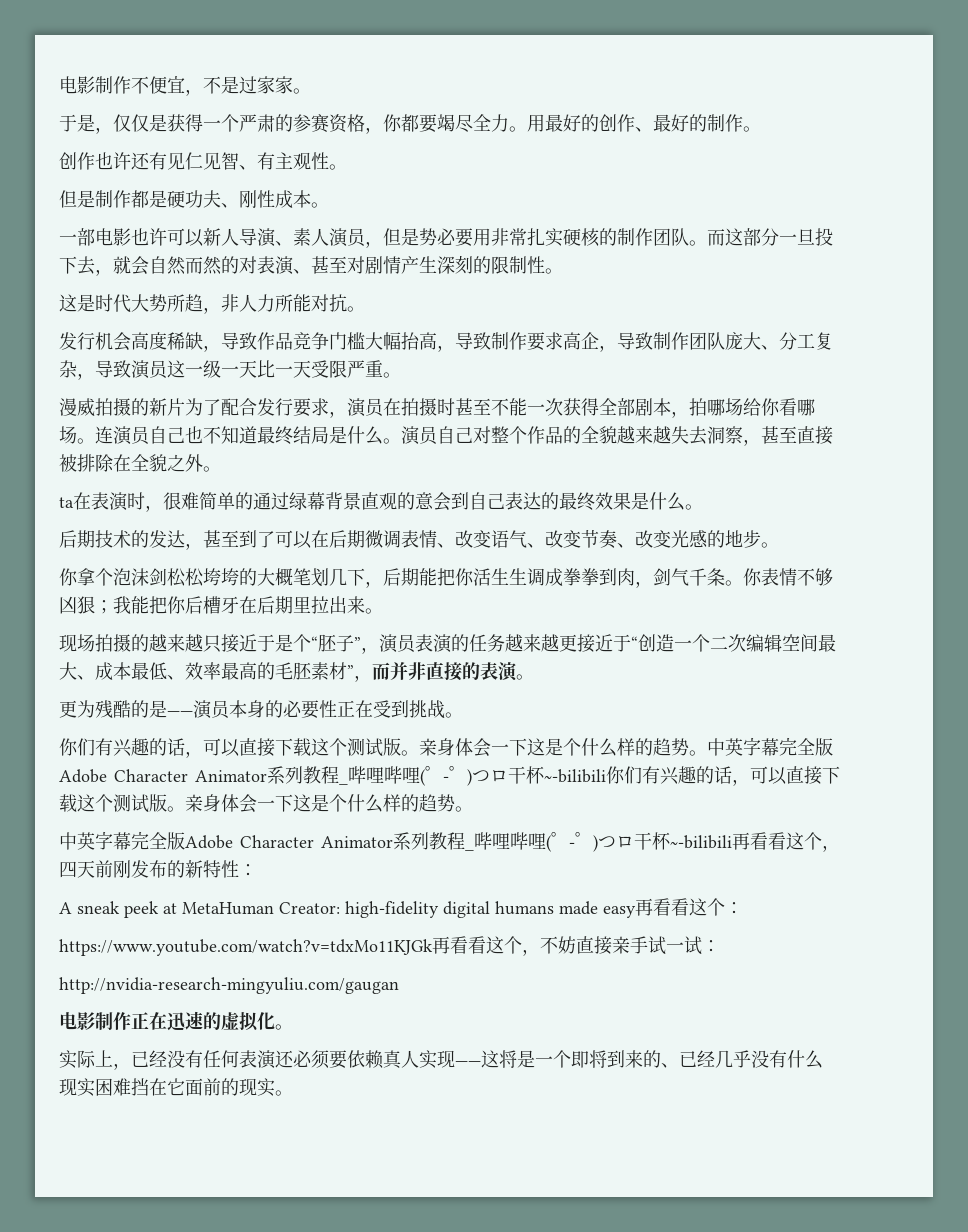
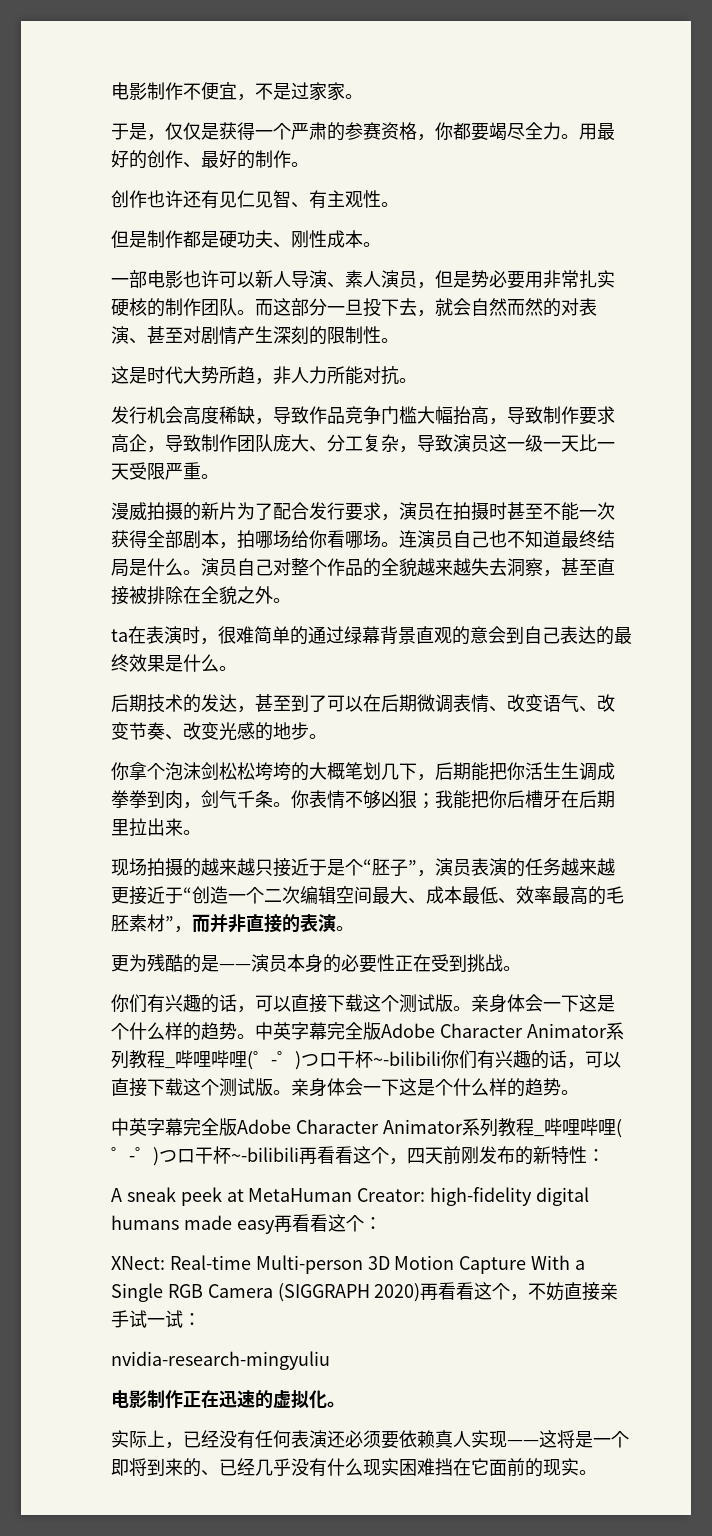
[59,939,433,956] https://www.youtube.com/watch?v=tdxMo11KJGk -> [111,1255,586,1274] [111,1283,421,1302] XNect: Real-time Multi-person 3D Motion Capture With a Single RGB Camera (SIGGRAPH 2020)
[59,977,399,994] http://nvidia-research-mingyuliu.com/gaugan -> [111,1351,330,1370] nvidia-research-mingyuliu

